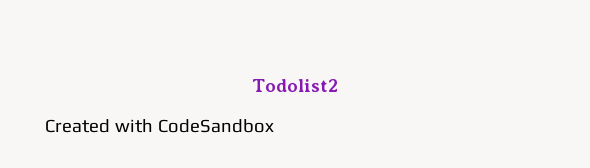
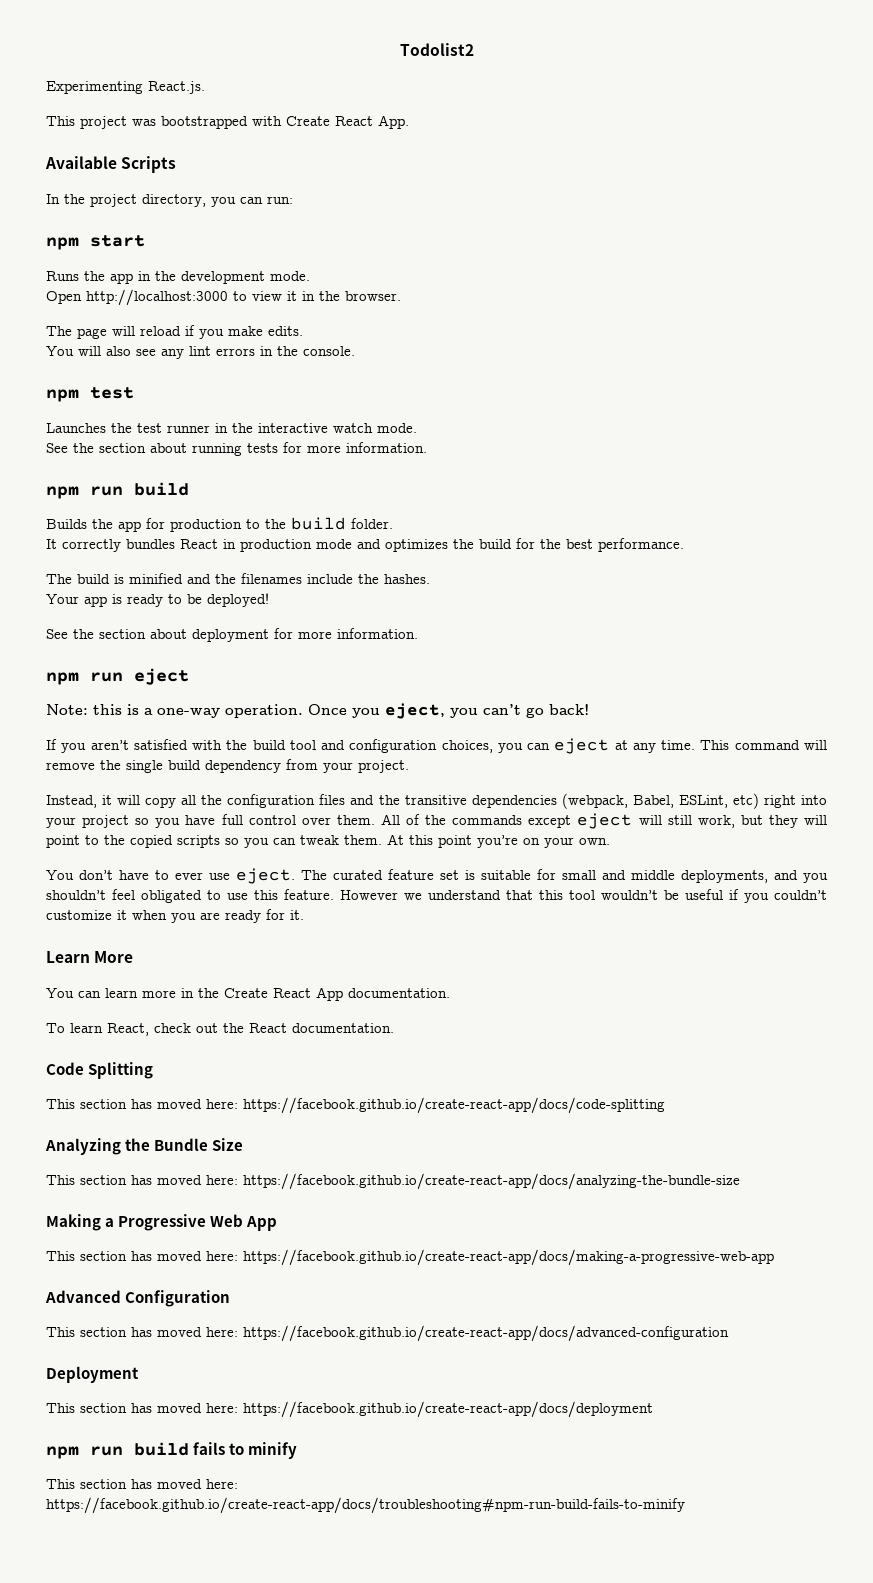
[45,119,274,133] Created with CodeSandbox -> [46,81,205,94] [46,115,409,129] [45,156,177,173] [46,194,293,207] [46,235,145,250] [46,271,310,284] [46,289,401,306] [46,325,303,339] [46,346,355,359] [46,387,134,402] [46,423,417,433] [46,442,427,456] [46,482,189,499] [46,517,393,532] [46,538,684,552] [46,573,430,584] [46,593,269,607] [46,628,418,642] [46,668,189,685] [46,703,589,719] [46,738,828,754] [46,759,409,773] [46,793,827,809] [46,813,828,829] [46,834,610,848] [46,868,828,884] [46,889,827,903] [46,909,304,923] [46,951,134,963] [46,987,450,1001] [46,1023,394,1036] [46,1062,154,1079] [46,1097,665,1114] [45,1138,244,1155] [46,1173,740,1190] [46,1214,278,1231] [46,1249,774,1266] [45,1290,231,1307] [46,1325,729,1342] [46,1366,139,1383] [46,1401,653,1418] [46,1442,298,1459] [46,1479,238,1489] [46,1497,685,1514] Experimenting React.js. // This project was bootstrapped with Create React App. // Available Scripts // In the project directory, you can run: // npm start // Runs the app in the development mode. // Open http://localhost:3000 to view it in the browser. // The page will reload if you make edits. // You will also see any lint errors in the console. // npm test // Launches the test runner in the interactive watch mode. // See the section about running tests for more information. // npm run build // Builds the app for production to the build folder. // It correctly bundles React in production mode and optimizes the build for the best performance. // The build is minified and the filenames include the hashes. // Your app is ready to be deployed! // See the section about deployment for more information. // npm run eject // Note: this is a one-way operation. Once you eject, you can’t go back! // If you aren’t satisfied with the build tool and configuration choices, you can eject at any time. This command will remove the single build dependency from your project. // Instead, it will copy all the configuration files and the transitive dependencies (webpack, Babel, ESLint, etc) right into your project so you have full control over them. All of the commands except eject will still work, but they will point to the copied scripts so you can tweak them. At this point you’re on your own. // You don’t have to ever use eject. The curated feature set is suitable for small and middle deployments, and you shouldn’t feel obligated to use this feature. However we understand that this tool wouldn’t be useful if you couldn’t customize it when you are ready for it. // Learn More // You can learn more in the Create React App documentation. // To learn React, check out the React documentation. // Code Splitting // This section has moved here: https://facebook.github.io/create-react-app/docs/code-splitting // Analyzing the Bundle Size // This section has moved here: https://facebook.github.io/create-react-app/docs/analyzing-the-bundle-size // Making a Progressive Web App // This section has moved here: https://facebook.github.io/create-react-app/docs/making-a-progressive-web-app // Advanced Configuration // This section has moved here: https://facebook.github.io/create-react-app/docs/advanced-configuration // Deployment // This section has moved here: https://facebook.github.io/create-react-app/docs/deployment // npm run build fails to minify // This section has moved here: https://facebook.github.io/create-react-app/docs/troubleshooting#npm-run-build-fails-to-minify

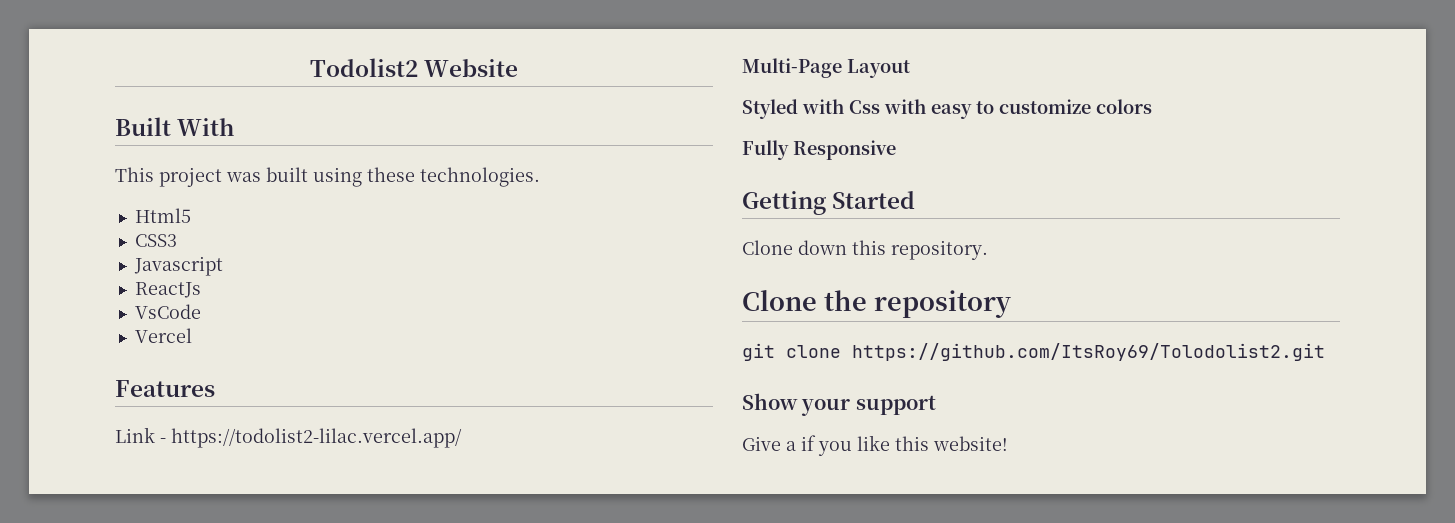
[46,81,205,94] // Experimenting React.js. -> [424,59,519,77] [115,117,235,136] Website // Built With
[161,115,409,129] [45,156,177,173] [46,194,293,207] [46,235,145,250] [46,271,310,284] [46,289,401,306] [46,325,303,339] [46,346,355,359] [46,387,134,402] [46,423,417,433] [46,442,427,456] [46,482,189,499] [46,517,393,532] [46,538,684,552] [46,573,430,584] [46,593,269,607] [46,628,418,642] [46,668,189,685] [46,703,589,719] [46,738,828,754] [46,759,409,773] [46,793,827,809] [46,813,828,829] [46,834,610,848] [46,868,828,884] [46,889,827,903] [46,909,304,923] [46,951,134,963] [46,987,450,1001] [46,1023,394,1036] [46,1062,154,1079] [46,1097,665,1114] [45,1138,244,1155] [46,1173,740,1190] [46,1214,278,1231] [46,1249,774,1266] [45,1290,231,1307] [46,1325,729,1342] [46,1366,139,1383] [46,1401,653,1418] [46,1442,298,1459] [46,1479,238,1489] [46,1497,685,1514] bootstrapped with Create React App. // Available Scripts // In the project directory, you can run: // npm start // Runs the app in the development mode. // Open http://localhost:3000 to view it in the browser. // The page will reload if you make edits. // You will also see any lint errors in the console. // npm test // Launches the test runner in the interactive watch mode. // See the section about running tests for more information. // npm run build // Builds the app for production to the build folder. // It correctly bundles React in production mode and optimizes the build for the best performance. // The build is minified and the filenames include the hashes. // Your app is ready to be deployed! // See the section about deployment for more information. // npm run eject // Note: this is a one-way operation. Once you eject, you can’t go back! // If you aren’t satisfied with the build tool and configuration choices, you can eject at any time. This command will remove the single build dependency from your project. // Instead, it will copy all the configuration files and the transitive dependencies (webpack, Babel, ESLint, etc) right into your project so you have full control over them. All of the commands except eject will still work, but they will point to the copied scripts so you can tweak them. At this point you’re on your own. // You don’t have to ever use eject. The curated feature set is suitable for small and middle deployments, and you shouldn’t feel obligated to use this feature. However we understand that this tool wouldn’t be useful if you couldn’t customize it when you are ready for it. // Learn More // You can learn more in the Create React App documentation. // To learn React, check out the React documentation. // Code Splitting // This section has moved here: https://facebook.github.io/create-react-app/docs/code-splitting // Analyzing the Bundle Size // This section has moved here: https://facebook.github.io/create-react-app/docs/analyzing-the-bundle-size // Making a Progressive Web App // This section has moved here: https://facebook.github.io/create-react-app/docs/making-a-progressive-web-app // Advanced Configuration // This section has moved here: https://facebook.github.io/create-react-app/docs/advanced-configuration // Deployment // This section has moved here: https://facebook.github.io/create-react-app/docs/deployment // npm run build fails to minify // This section has moved here: https://facebook.github.io/create-react-app/docs/troubleshooting#npm-run-build-fails-to-minify -> [266,167,540,187] [134,208,191,223] [134,234,177,247] [133,256,223,276] [134,282,201,298] [134,304,201,319] [134,328,192,343] [115,380,215,397] [115,427,462,448] [742,58,910,78] [742,99,1152,119] [742,140,896,160] [742,191,916,215] [742,240,988,260] [742,290,1011,318] [742,343,1325,361] [742,393,936,416] [742,435,1008,456] built using these technologies. // Html5 // CSS3 // Javascript // ReactJs // VsCode // Vercel // Features // Link - https://todolist2-lilac.vercel.app/ // Multi-Page Layout // Styled with Css with easy to customize colors // Fully Responsive // Getting Started // Clone down this repository. // Clone the repository // git clone https://github.com/ItsRoy69/Tolodolist2.git // Show your support // Give a if you like this website!

